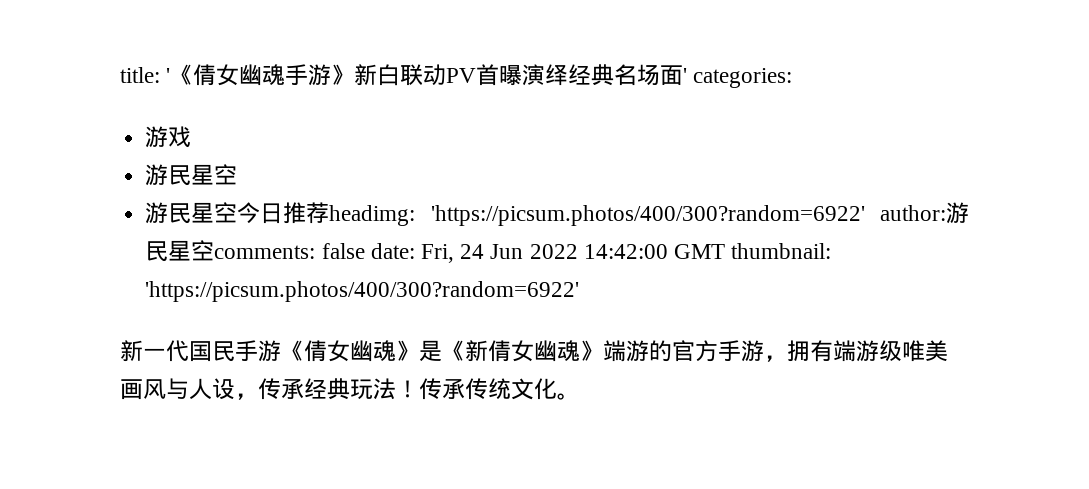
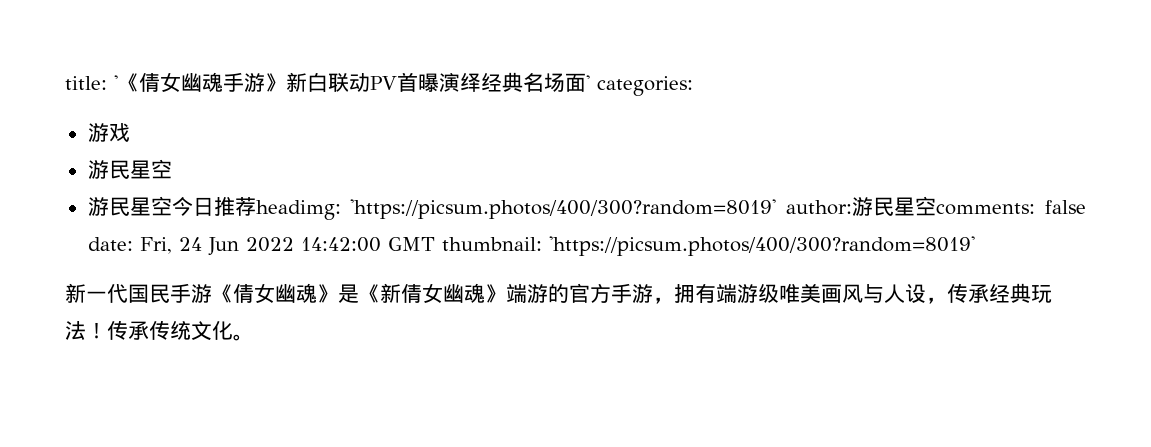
[430,205,865,226] 'https://picsum.photos/400/300?random=6922' -> [350,199,777,219] 'https://picsum.photos/400/300?random=8019'
[145,281,580,302] 'https://picsum.photos/400/300?random=6922' -> [548,236,975,256] 'https://picsum.photos/400/300?random=8019'

